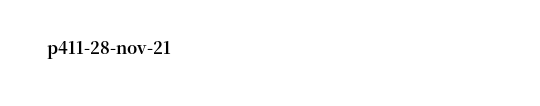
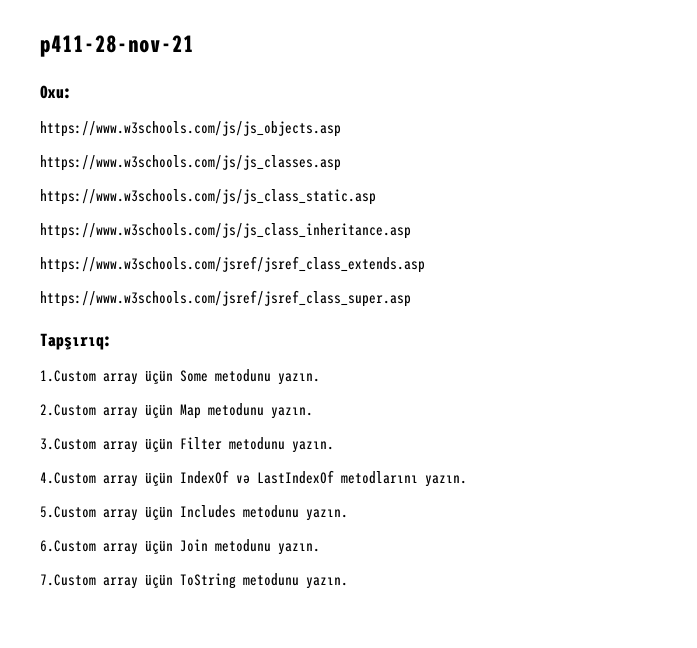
(171, 50) none -> [40,85,72,99] [40,121,341,137] [40,155,341,171] [40,189,376,205] [40,223,411,239] [40,256,425,273] [40,290,411,307] [40,333,112,350] [40,369,320,385] [40,403,313,419] [40,437,334,453] [40,470,467,487] [40,505,348,521] [40,539,320,555] [40,573,348,589] // Oxu: // https://www.w3schools.com/js/js_objects.asp // https://www.w3schools.com/js/js_classes.asp // https://www.w3schools.com/js/js_class_static.asp // https://www.w3schools.com/js/js_class_inheritance.asp // https://www.w3schools.com/jsref/jsref_class_extends.asp // https://www.w3schools.com/jsref/jsref_class_super.asp // Tapşırıq: // 1.Custom array üçün Some metodunu yazın. // 2.Custom array üçün Map metodunu yazın. // 3.Custom array üçün Filter metodunu yazın. // 4.Custom array üçün IndexOf və LastIndexOf metodlarını yazın. // 5.Custom array üçün Includes metodunu yazın. // 6.Custom array üçün Join metodunu yazın. // 7.Custom array üçün ToString metodunu yazın.

